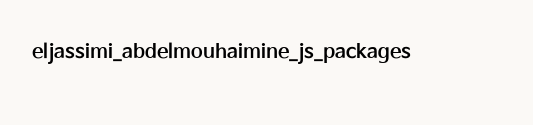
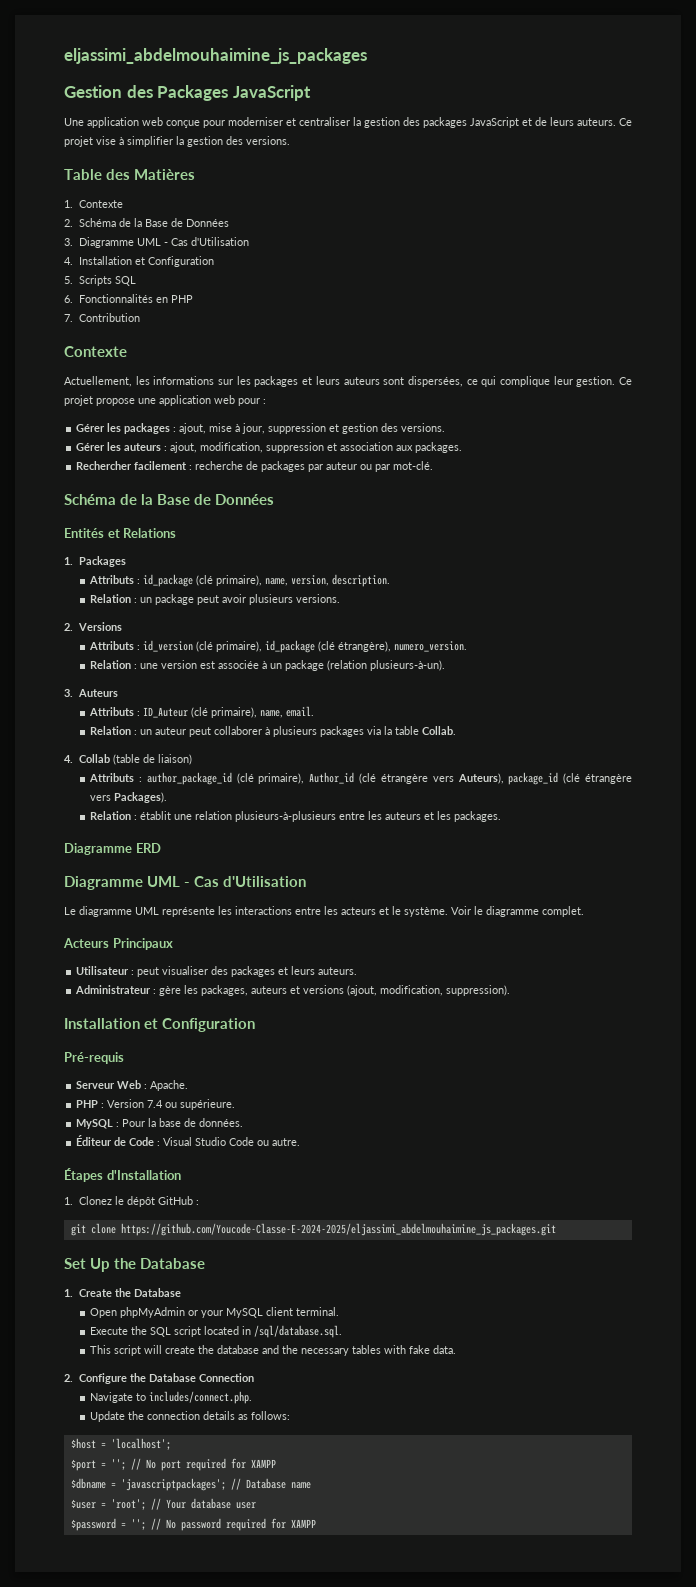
(411, 53) none -> [64,85,311,101] [64,117,632,128] [64,136,290,147] [64,169,196,180] [64,200,123,208] [64,218,229,227] [64,237,249,248] [64,256,214,267] [64,275,136,286] [64,294,193,303] [64,313,140,322] [64,346,127,357] [64,376,632,387] [64,395,266,406] [76,423,446,434] [76,442,463,453] [76,461,434,472] [64,494,275,505] [64,528,177,538] [64,556,126,567] [89,574,391,587] [90,594,341,605] [64,622,122,631] [89,640,468,653] [90,660,446,671] [64,689,118,697] [89,706,315,718] [90,726,457,737] [64,754,192,765] [89,772,632,785] [90,792,168,803] [90,811,502,822] [64,843,161,855] [64,876,307,890] [64,906,584,917] [63,938,173,950] [76,966,358,977] [75,985,511,996] [64,1018,256,1032] [64,1052,124,1064] [76,1080,189,1091] [76,1099,236,1110] [76,1118,244,1129] [76,1135,301,1146] [64,1168,181,1182] [64,1196,199,1207] [70,1223,556,1236] [64,1258,206,1272] [64,1288,181,1297] [90,1307,340,1318] [90,1325,343,1338] [90,1345,457,1356] [64,1373,254,1384] [90,1391,253,1404] [90,1411,291,1422] [70,1438,171,1450] [70,1458,276,1471] [70,1478,311,1491] [70,1498,256,1510] [70,1518,316,1531] // Gestion des Packages JavaScript // Une application web conçue pour moderniser et centraliser la gestion des packages JavaScript et de leurs auteurs. Ce projet vise à simplifier la gestion des versions. // Table des Matières // 1. Contexte // 2. Schéma de la Base de Données // 3. Diagramme UML - Cas d'Utilisation // 4. Installation et Configuration // 5. Scripts SQL // 6. Fonctionnalités en PHP // 7. Contribution // Contexte // Actuellement, les informations sur les packages et leurs auteurs sont dispersées, ce qui complique leur gestion. Ce projet propose une application web pour : // Gérer les packages : ajout, mise à jour, suppression et gestion des versions. // Gérer les auteurs : ajout, modification, suppression et association aux packages. // Rechercher facilement : recherche de packages par auteur ou par mot-clé. // Schéma de la Base de Données // Entités et Relations // 1. Packages // Attributs : id_package (clé primaire), name, version, description. // Relation : un package peut avoir plusieurs versions. // 2. Versions // Attributs : id_version (clé primaire), id_package (clé étrangère), numero_version. // Relation : une version est associée à un package (relation plusieurs-à-un). // 3. Auteurs // Attributs : ID_Auteur (clé primaire), name, email. // Relation : un auteur peut collaborer à plusieurs packages via la table Collab. // 4. Collab (table de liaison) // Attributs : author_package_id (clé primaire), Author_id (clé étrangère vers Auteurs), package_id (clé étrangère vers Packages). // Relation : établit une relation plusieurs-à-plusieurs entre les auteurs et les packages. // Diagramme ERD // Diagramme UML - Cas d'Utilisation // Le diagramme UML représente les interactions entre les acteurs et le système. Voir le diagramme complet. // Acteurs Principaux // Utilisateur : peut visualiser des packages et leurs auteurs. // Administrateur : gère les packages, auteurs et versions (ajout, modification, suppression). // Installation et Configuration // Pré-requis // Serveur Web : Apache. // PHP : Version 7.4 ou supérieure. // MySQL : Pour la base de données. // Éditeur de Code : Visual Studio Code ou autre. // Étapes d'Installation // 1. Clonez le dépôt GitHub : // git clone https://github.com/Youcode-Classe-E-2024-2025/eljassimi_abdelmouhaimine_js_packages.git // Set Up the Database // 1. Create the Database // Open phpMyAdmin or your MySQL client terminal. // Execute the SQL script located in /sql/database.sql. // This script will create the database and the necessary tables with fake data. // 2. Configure the Database Connection // Navigate to includes/connect.php. // Update the connection details as follows: // $host = 'localhost'; // $port = ''; // No port required for XAMPP // $dbname = 'javascriptpackages'; // Database name // $user = 'root'; // Your database user // $password = ''; // No password required for XAMPP

